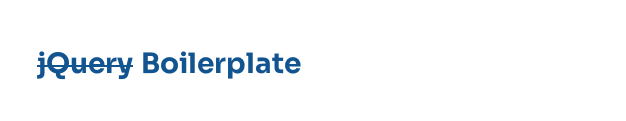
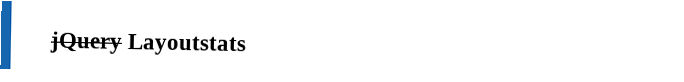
[140,51,301,79] Boilerplate -> [127,34,248,57] Layoutstats

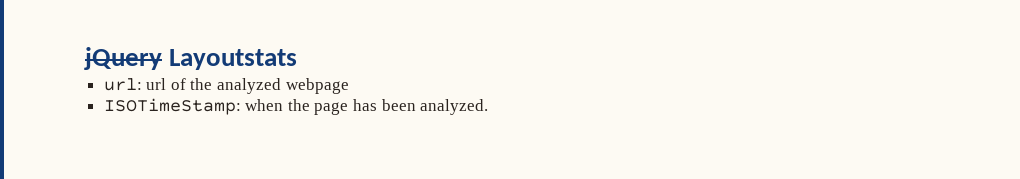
(248, 45) none -> [103,78,349,94] [103,98,489,115] // url: url of the analyzed webpage // ISOTimeStamp: when the page has been analyzed.

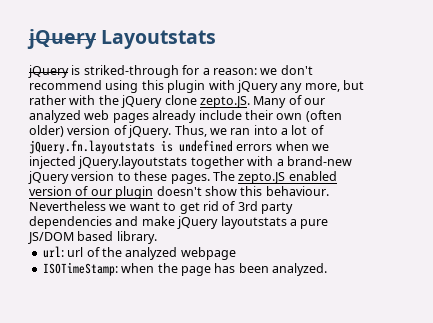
(298, 59) none -> [28,65,313,78] [29,80,364,93] [29,95,325,108] [29,110,342,123] [29,125,324,138] [29,140,330,154] [29,156,352,169] [28,171,337,184] [29,186,329,199] [29,201,293,214] [29,216,329,229] [28,231,157,244] // jQuery is striked-through for a reason: we don't recommend using this plugin with jQuery any more, but rather with the jQuery clone zepto.JS. Many of our analyzed web pages already include their own (often older) version of jQuery. Thus, we ran into a lot of jQuery.fn.layoutstats is undefined errors when we injected jQuery.layoutstats together with a brand-new jQuery version to these pages. The zepto.JS enabled version of our plugin doesn't show this behaviour. Nevertheless we want to get rid of 3rd party dependencies and make jQuery layoutstats a pure JS/DOM based library.

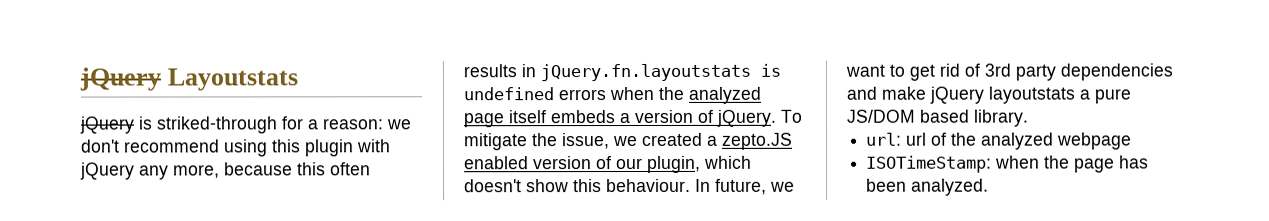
[343,80,364,90] [29,95,325,108] [29,110,342,123] [29,125,324,138] but rather with the jQuery clone zepto.JS. Many of our analyzed web pages already include their own (often older) version of jQuery. Thus, we ran into a lot of -> [224,162,371,176] [463,64,536,78] because this often results in
[312,144,330,151] [29,156,352,169] [28,171,235,184] we injected jQuery.layoutstats together with a brand-new jQuery version to these pages. The -> [658,86,761,104] [464,109,803,128] [464,132,718,151] the analyzed page itself embeds a version of jQuery. To mitigate the issue, we created a
[115,186,154,199] plugin -> [647,155,752,173] plugin, which
[29,201,106,211] Nevertheless -> [695,178,767,195] In future,

